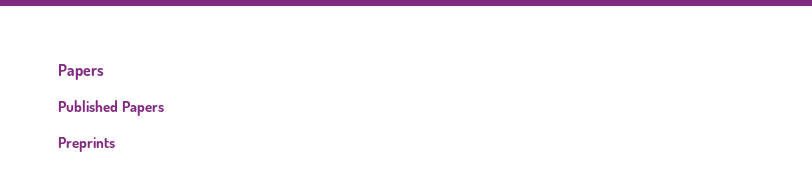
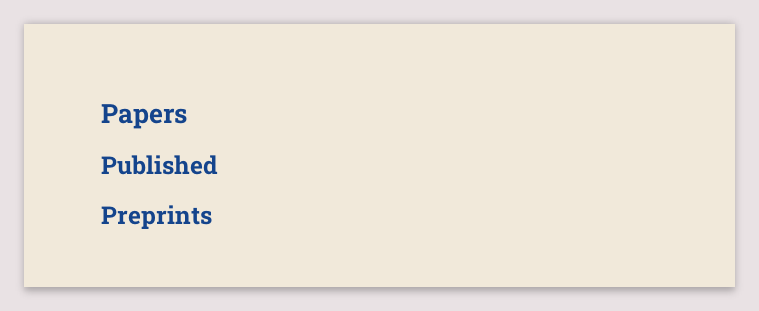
[122,101,165,116] Papers -> (218, 165) none

